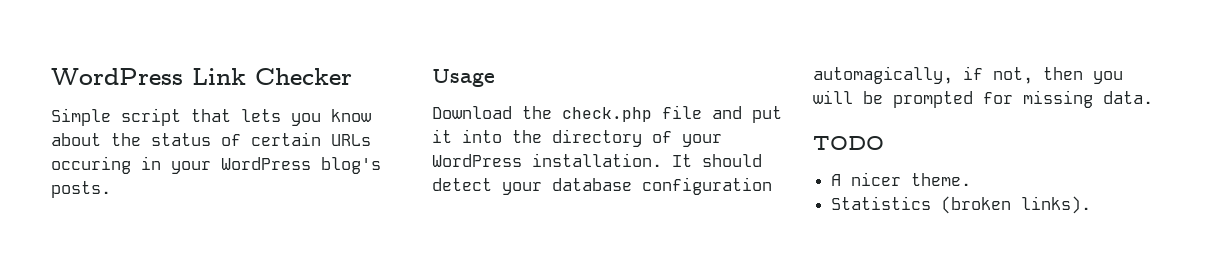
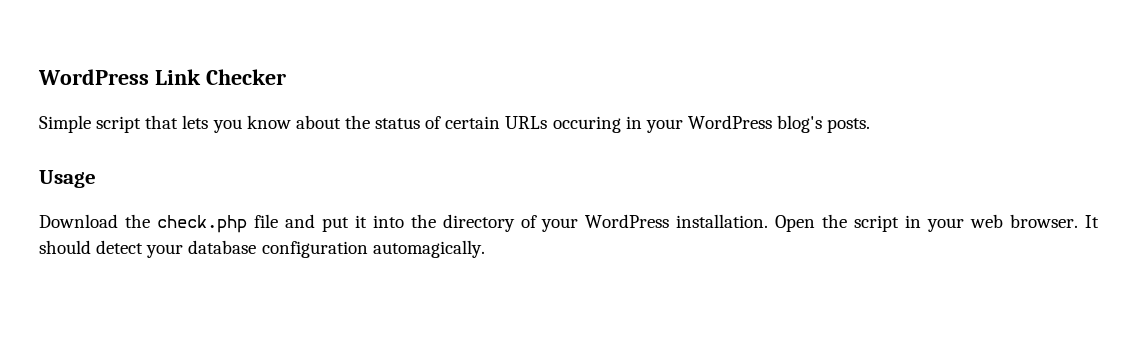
(662, 160) none -> [775,214,1079,232] Open the script in your web browser.
[813,66,1123,84] [813,90,1153,108] [813,136,884,150] [831,172,972,186] [831,196,1092,214] automagically, if not, then you will be prompted for missing data. // TODO // A nicer theme. // Statistics (broken links). -> [372,240,485,258] automagically.

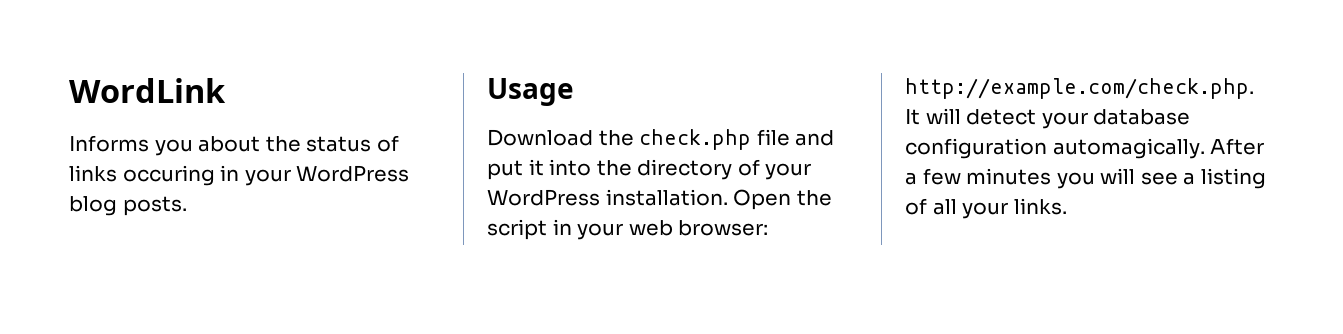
[38,69,286,85] [39,115,291,133] WordPress Link Checker // Simple script that lets you know -> [69,78,226,103] [69,135,193,156] WordLink // Informs you
[445,116,548,129] certain URLs -> [69,165,117,182] links
[777,115,823,133] blog's -> [69,196,117,216] blog
[1010,214,1100,228] [39,240,91,254] browser. It should -> [678,220,769,236] [905,78,1254,99] [905,108,961,125] browser: http://example.com/check.php. It will
(485, 249) none -> [1210,138,1265,155] [905,168,1266,189] [905,198,1067,219] After a few minutes you will see a listing of all your links.

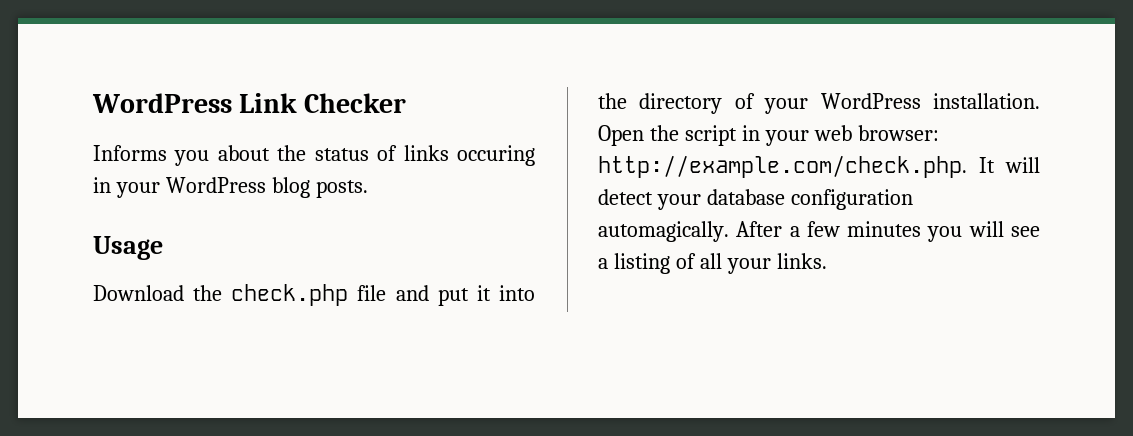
[69,78,226,103] WordLink -> [92,93,406,113] WordPress Link Checker

